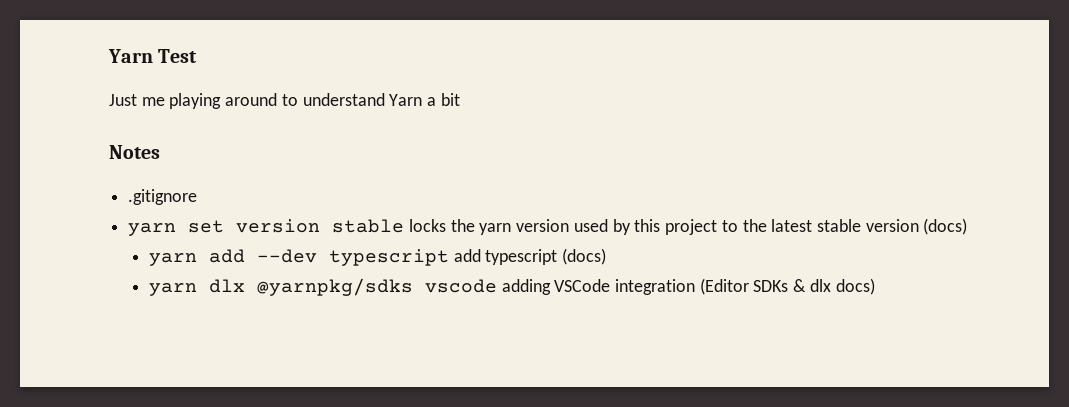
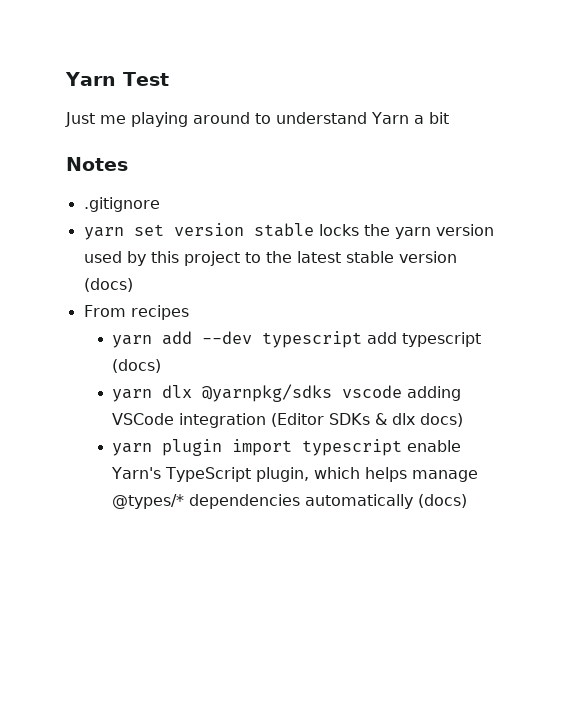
(968, 226) none -> [83,305,189,320] // From recipes
(875, 286) none -> [112,439,462,456] [111,467,479,482] [112,494,468,509] // yarn plugin import typescript enable Yarn's TypeScript plugin, which helps manage @types/* dependencies automatically (docs)

